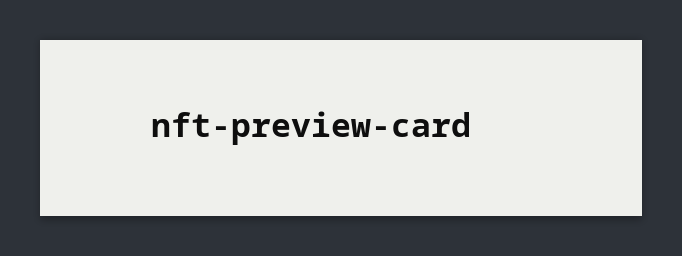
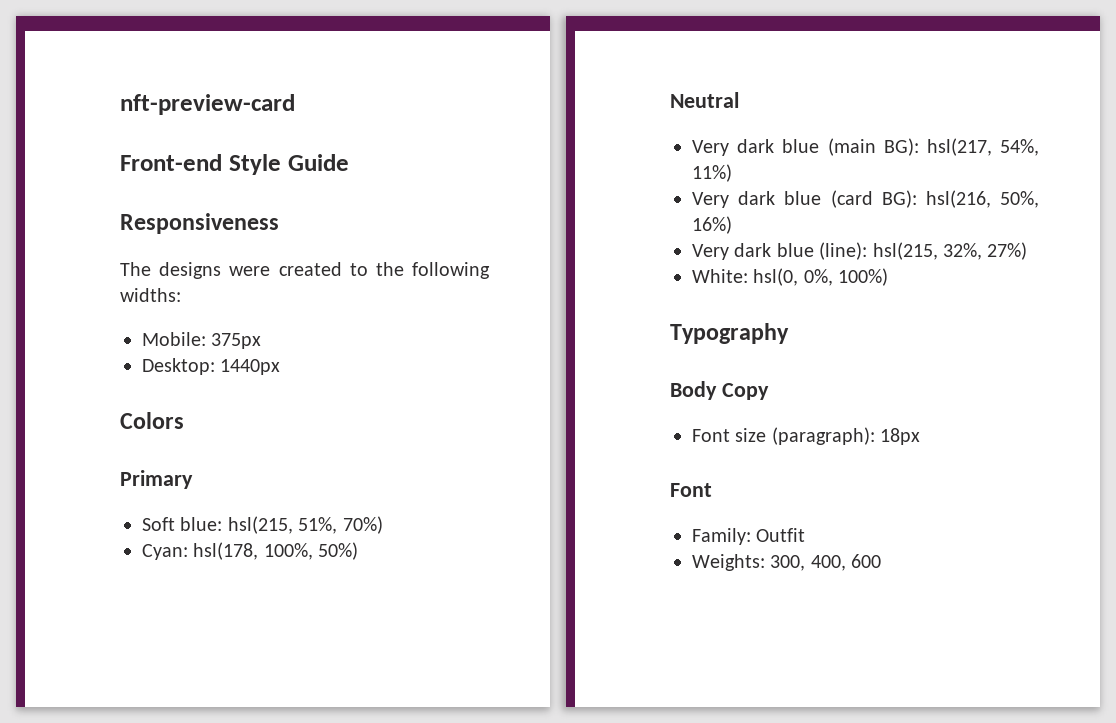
(471, 128) none -> [120,154,349,175] [120,213,279,234] [120,262,490,279] [120,288,181,302] [142,332,262,349] [142,358,281,375] [120,412,184,429] [120,470,193,489] [142,516,383,534] [142,542,359,560] [670,92,739,108] [692,138,1039,156] [692,164,732,182] [692,190,1039,208] [692,216,732,234] [692,242,1028,260] [692,268,889,286] [670,323,789,344] [670,381,769,400] [692,427,921,445] [670,483,712,497] [692,528,806,545] [692,554,882,571] // Front-end Style Guide // Responsiveness // The designs were created to the following widths: // Mobile: 375px // Desktop: 1440px // Colors // Primary // Soft blue: hsl(215, 51%, 70%) // Cyan: hsl(178, 100%, 50%) // Neutral // Very dark blue (main BG): hsl(217, 54%, 11%) // Very dark blue (card BG): hsl(216, 50%, 16%) // Very dark blue (line): hsl(215, 32%, 27%) // White: hsl(0, 0%, 100%) // Typography // Body Copy // Font size (paragraph): 18px // Font // Family: Outfit // Weights: 300, 400, 600

